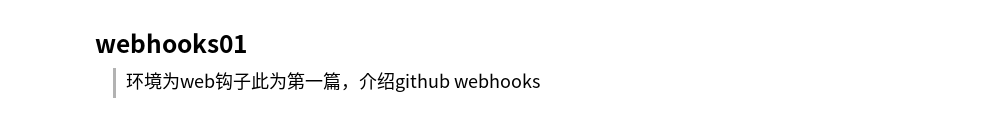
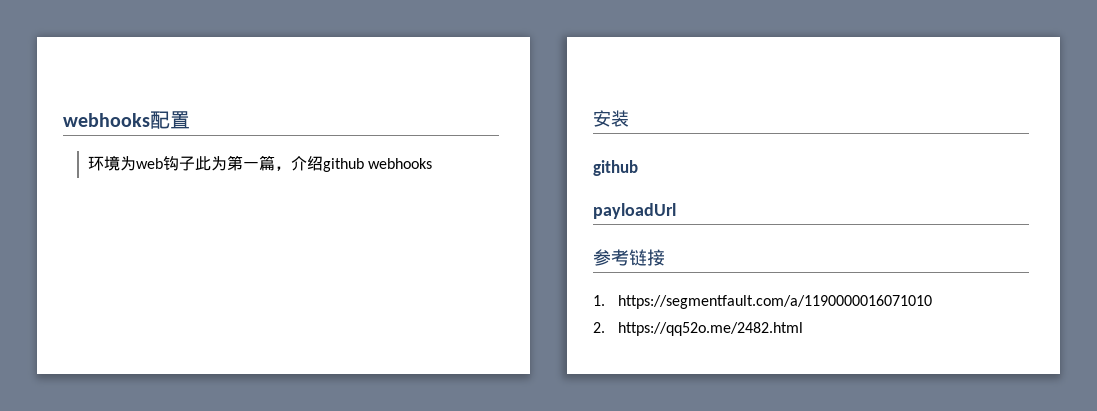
[95,33,247,53] webhooks01 -> [63,111,190,129] webhooks配置
(541, 80) none -> [593,110,629,127] [593,160,638,176] [593,203,676,219] [593,249,665,266] [593,295,932,309] [593,322,803,336] // 安装 // github // payloadUrl // 参考链接 // 1. https://segmentfault.com/a/1190000016071010 // 2. https://qq52o.me/2482.html

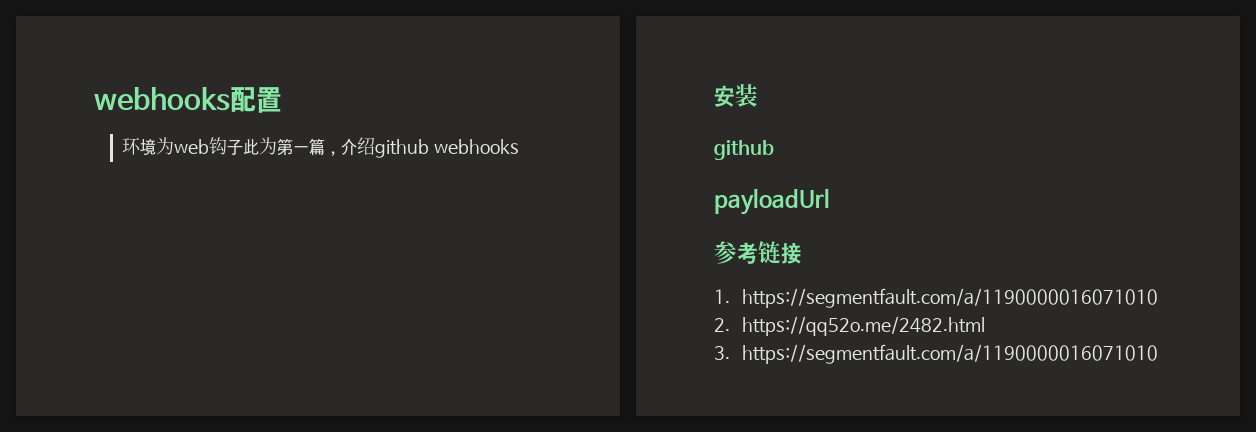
(803, 329) none -> [714,344,1159,364] // 3. https://segmentfault.com/a/1190000016071010

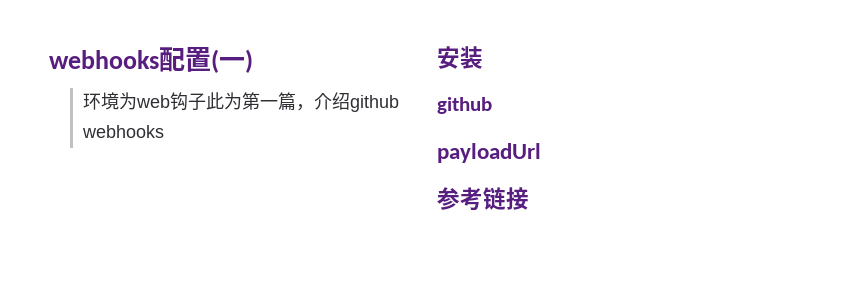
(282, 100) none -> [211,49,253,73] (一)
[714,288,1159,308] [714,316,986,336] [714,344,1159,364] // 1. https://segmentfault.com/a/1190000016071010 // 2. https://qq52o.me/2482.html // 3. https://segmentfault.com/a/1190000016071010 -> (529, 198) none

